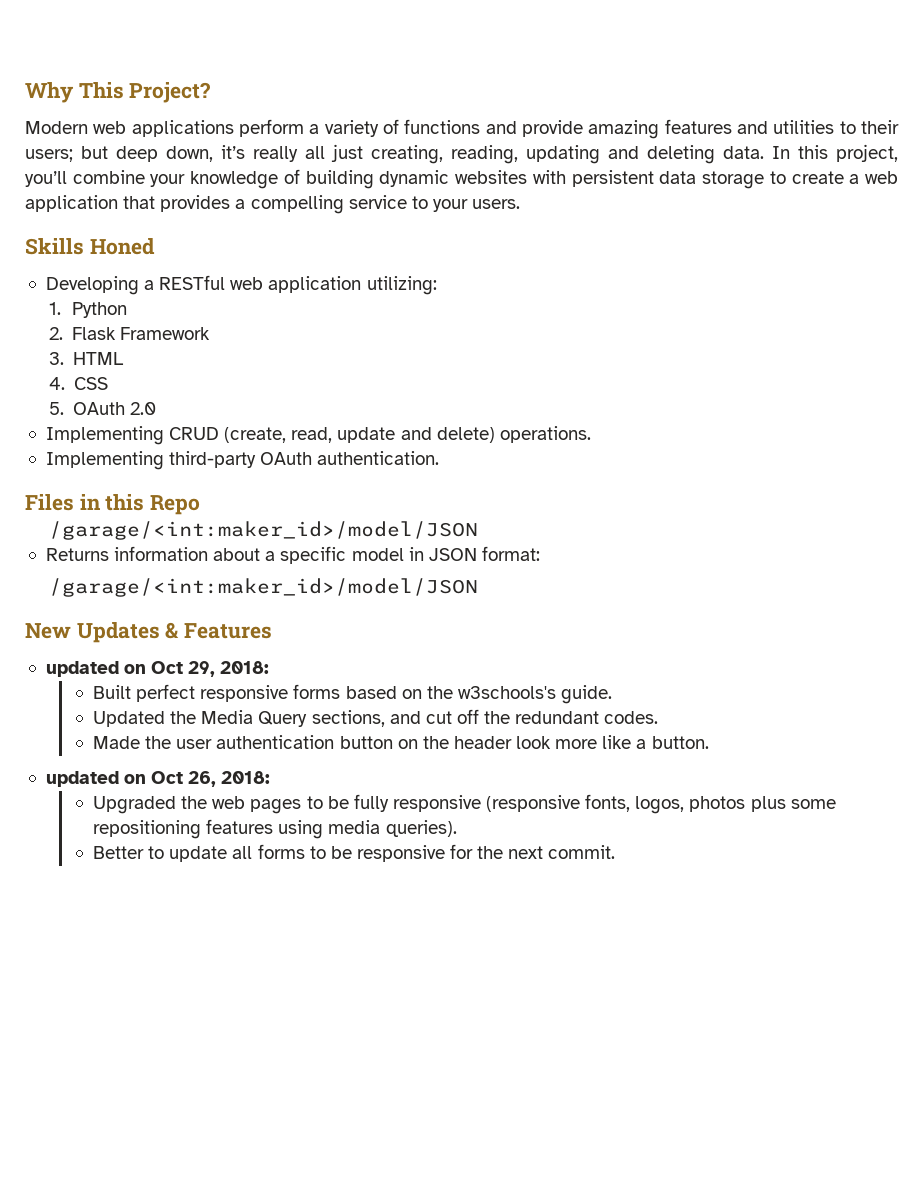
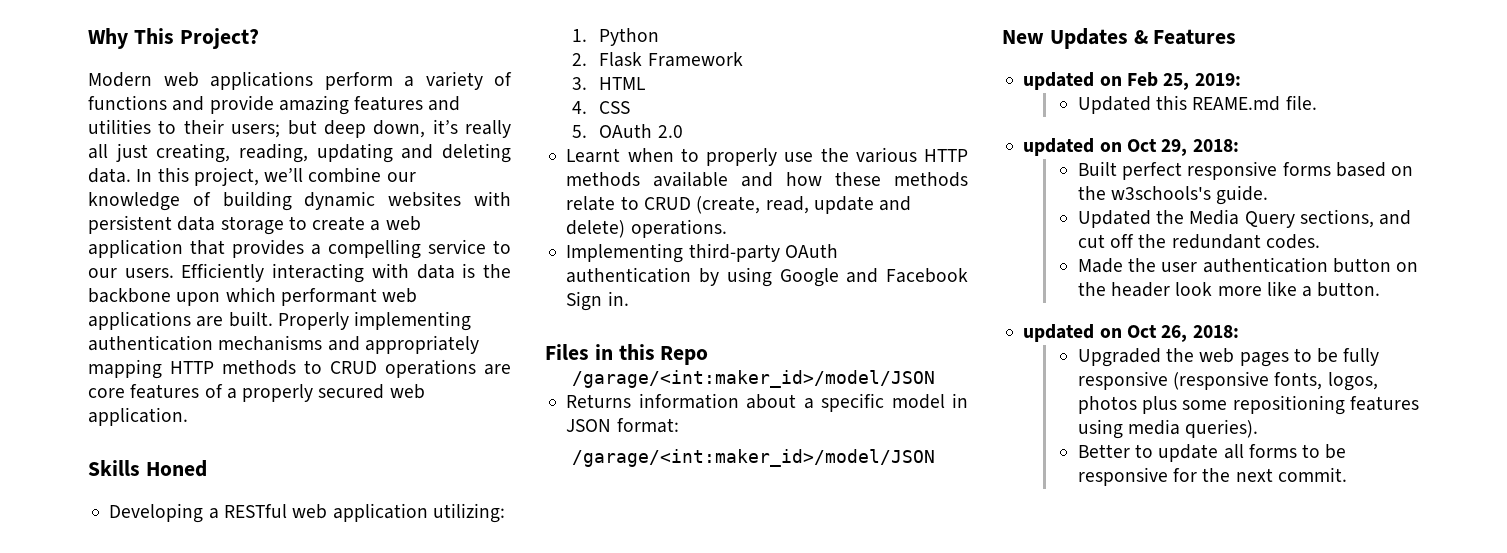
[25,170,186,187] you’ll combine your -> [264,167,416,183] we’ll combine our
[432,199,468,212] your -> [88,268,117,278] our
(521, 204) none -> [181,263,511,283] [88,287,418,306] [88,311,472,331] [88,335,479,354] [88,359,511,379] [88,384,425,402] [88,407,188,426] Efficiently interacting with data is the backbone upon which performant web applications are built. Properly implementing authentication mechanisms and appropriately mapping HTTP methods to CRUD operations are core features of a properly secured web application.
[45,426,164,445] Implementing -> [566,147,968,166] [566,171,968,187] [566,196,639,211] Learnt when to properly use the various HTTP methods available and how these methods relate to
[317,451,440,465] authentication. -> [566,267,968,287] [566,291,629,311] authentication by using Google and Facebook Sign in.
(273, 631) none -> [1023,72,1241,90] [1077,95,1317,114] // updated on Feb 25, 2019: // Updated this REAME.md file.

